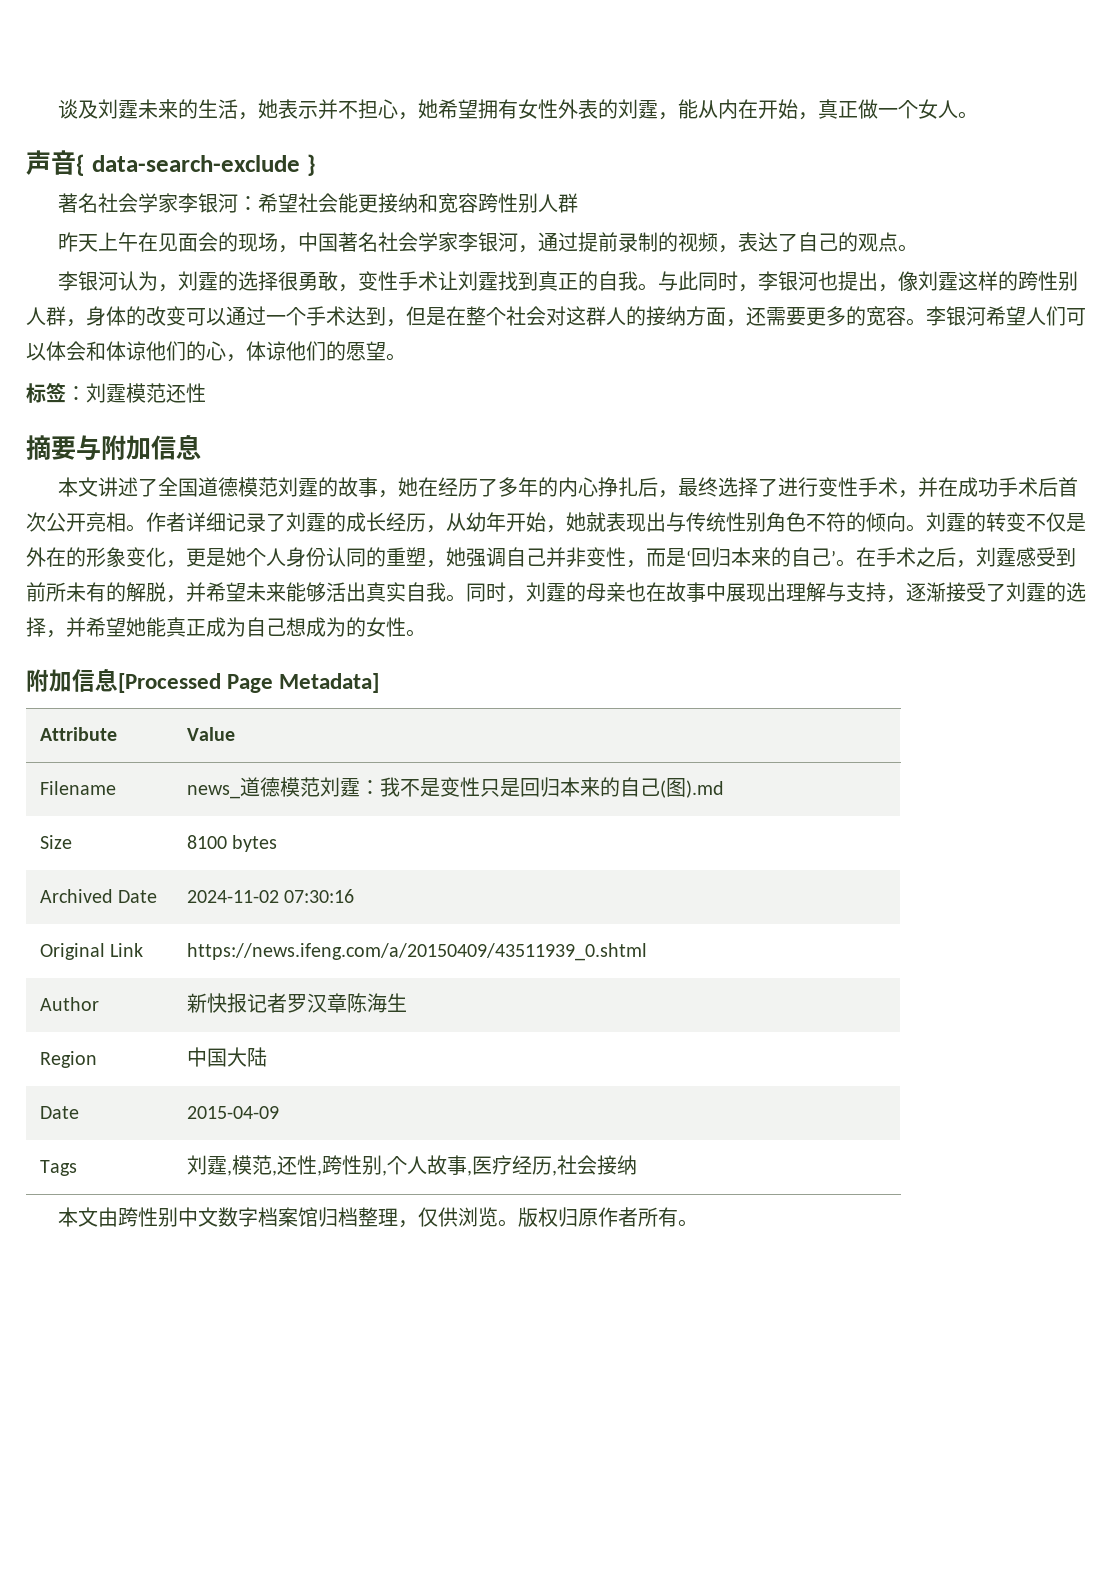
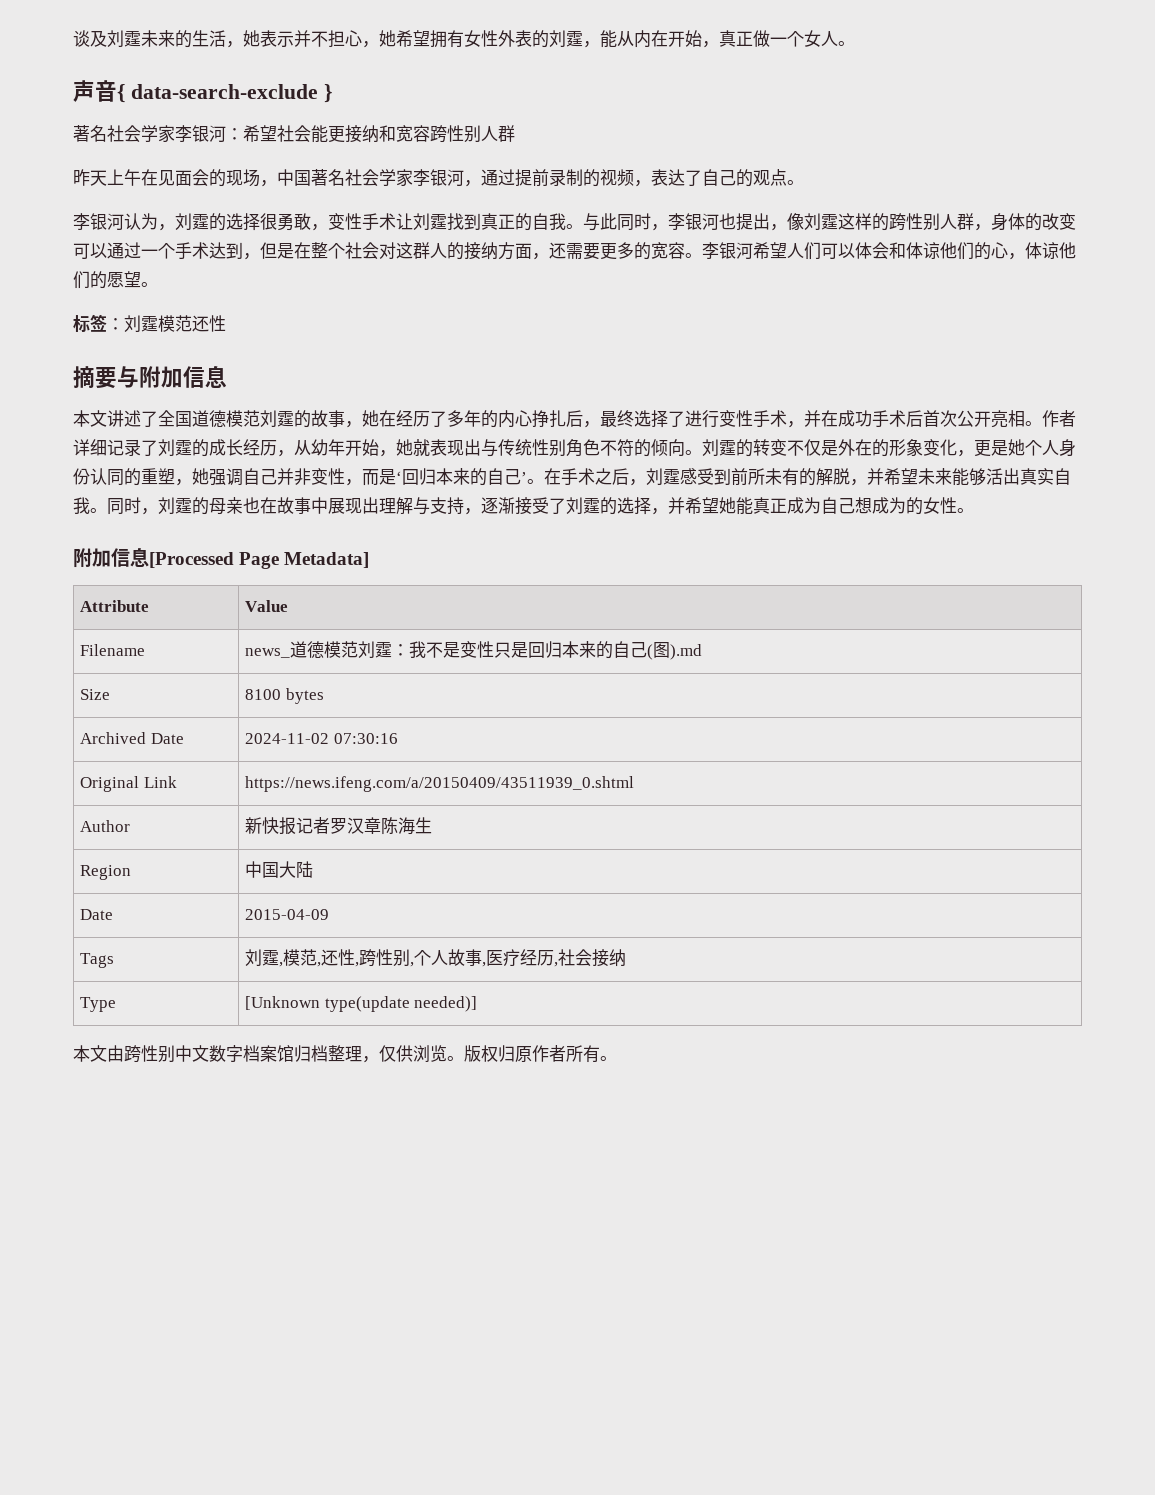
(637, 1165) none -> [79,997,116,1012] [244,996,478,1012] // Type | [Unknown type(update needed)]

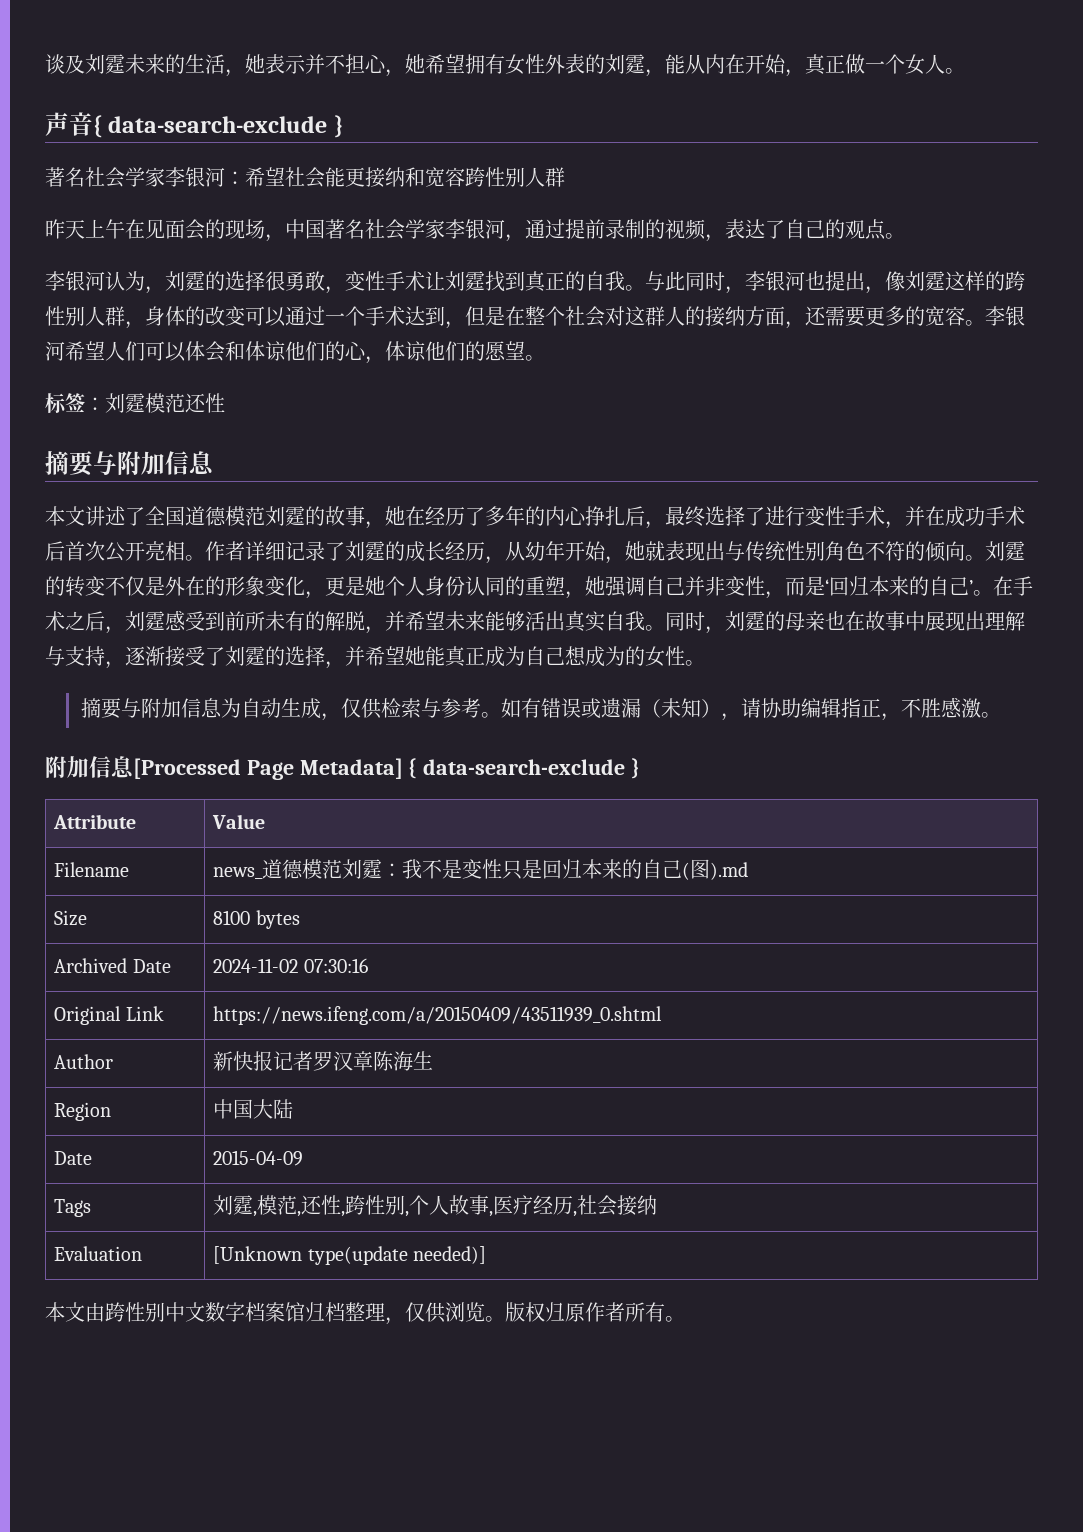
(974, 510) none -> [80,697,1001,721] // 摘要与附加信息为自动生成，仅供检索与参考。如有错误或遗漏（未知），请协助编辑指正，不胜感激。
(370, 560) none -> [408,758,641,779] { data-search-exclude }
[79,997,116,1012] Type -> [54,1246,143,1261] Evaluation

